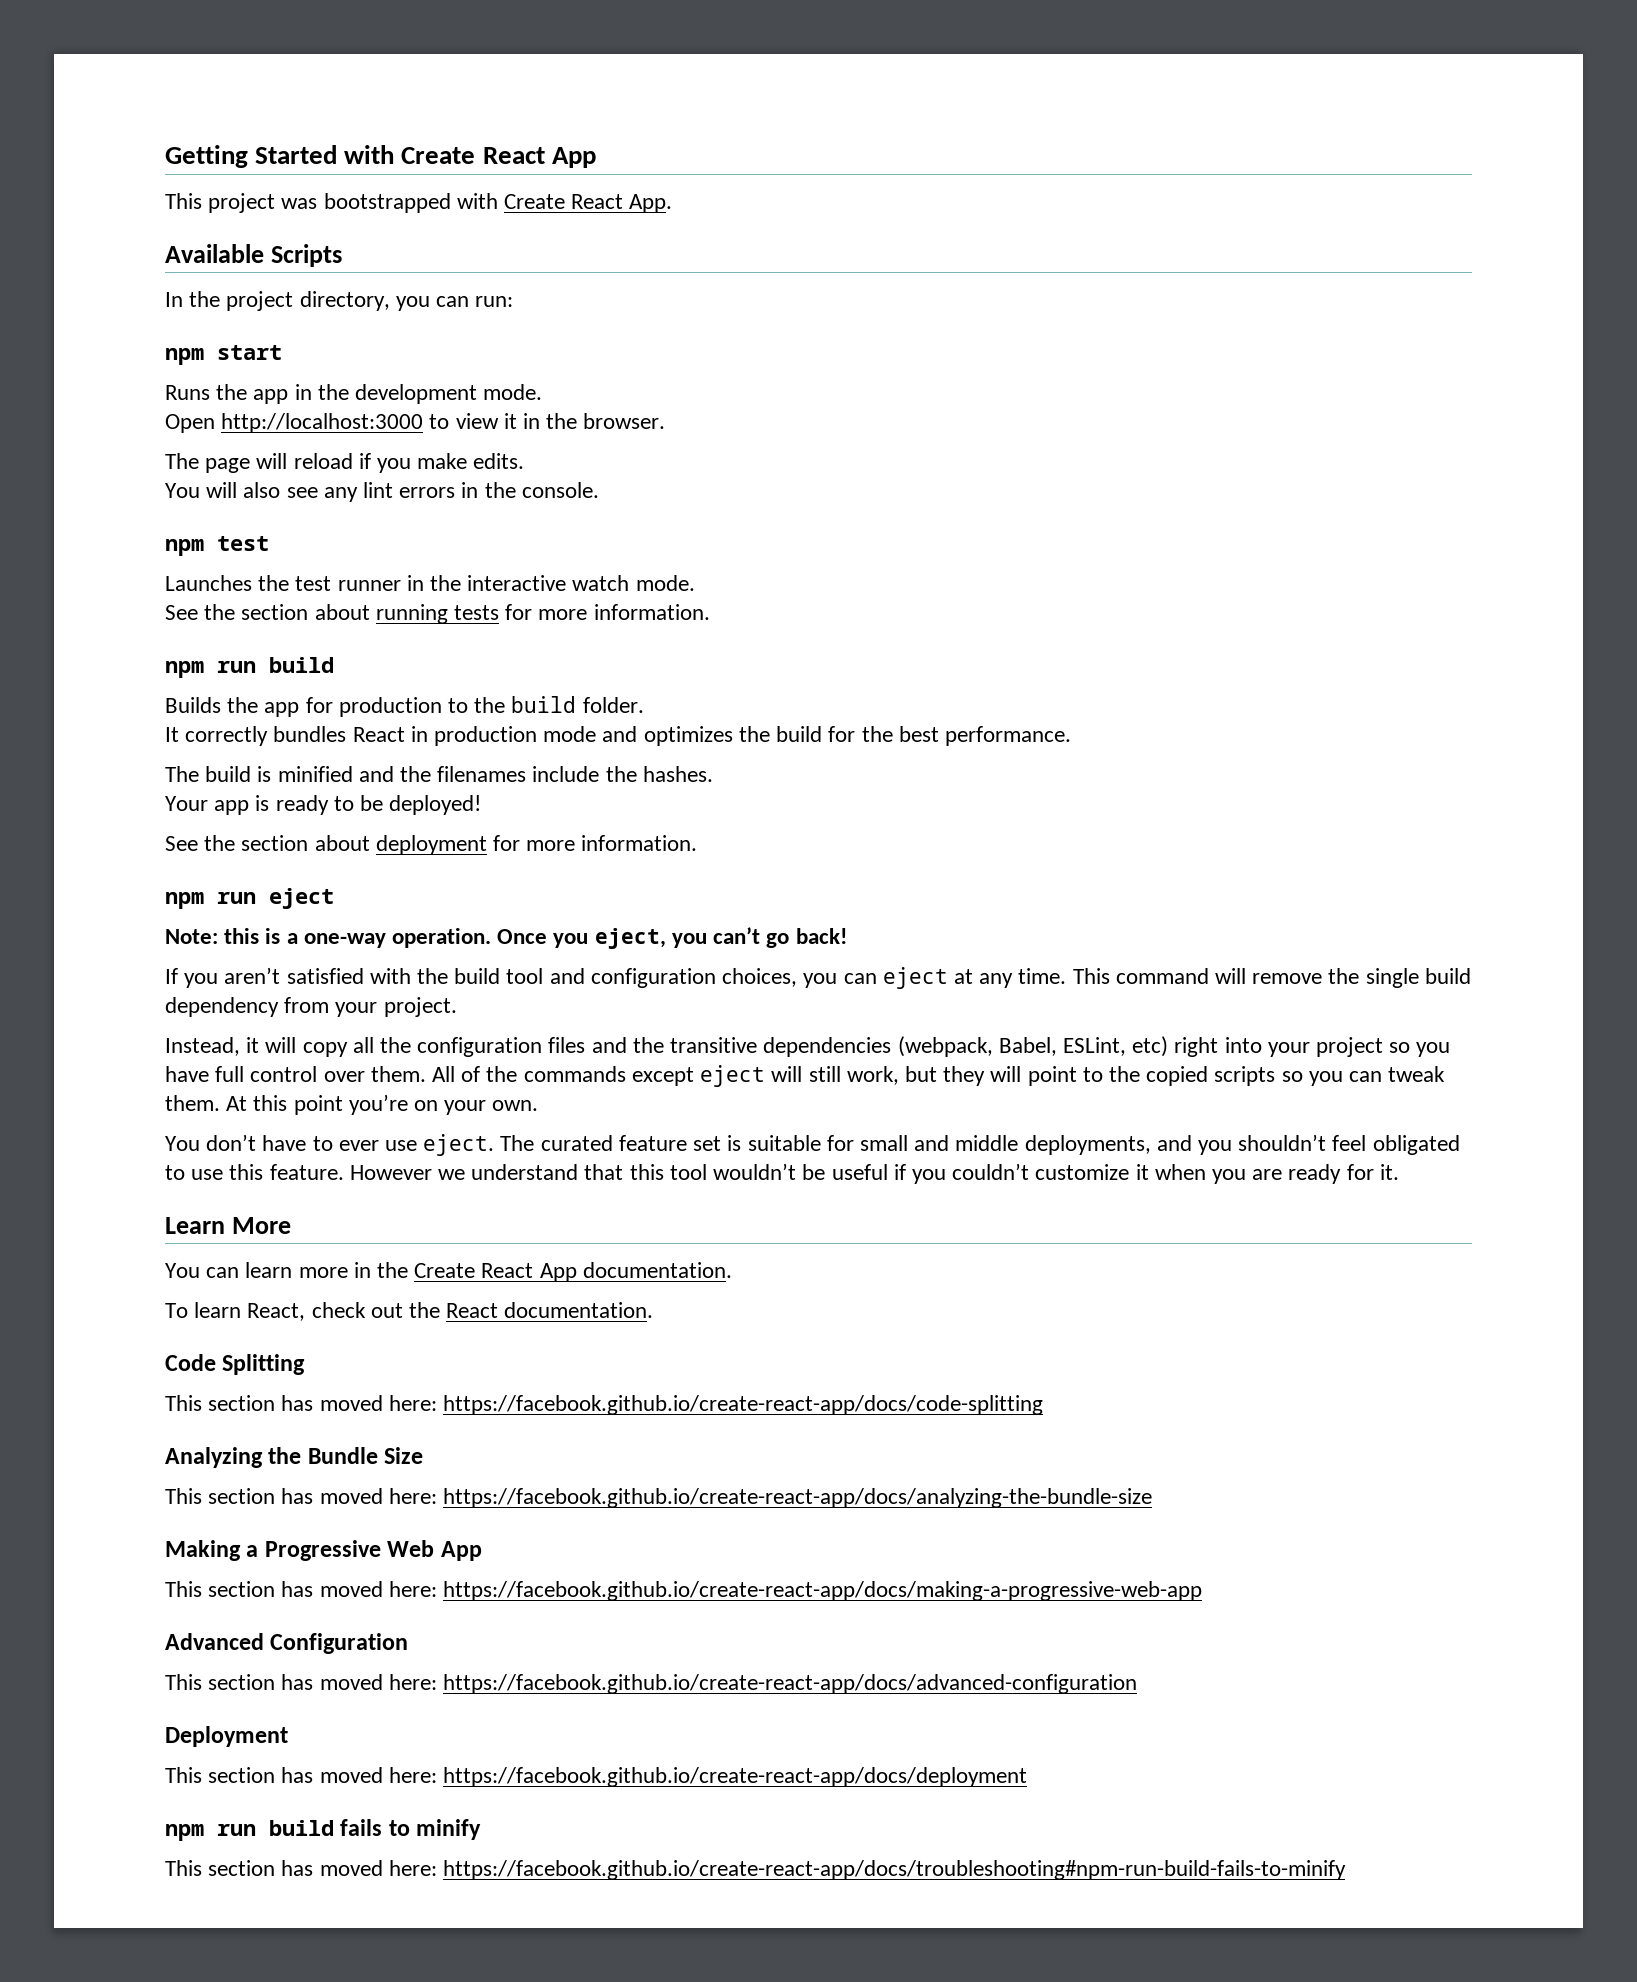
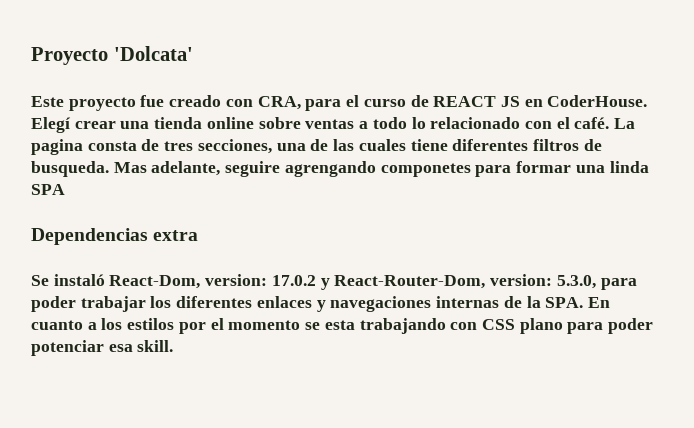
[165,145,596,168] [165,193,673,213] [165,244,342,267] [165,291,514,311] [165,345,282,365] [165,384,543,404] [165,413,666,433] [165,453,525,473] [165,482,599,502] [165,536,269,556] [165,575,695,591] [165,604,710,624] [165,657,334,678] [165,696,644,717] [165,726,1071,746] [165,766,713,782] [165,795,482,815] [165,835,698,855] [165,888,334,909] [165,927,847,949] [165,967,1471,989] [165,997,457,1017] [165,1036,1451,1057] [165,1065,1446,1087] [165,1094,539,1115] [165,1134,1460,1156] [165,1163,1399,1184] [165,1217,291,1234] [165,1262,732,1282] [165,1302,654,1321] [165,1354,306,1375] [165,1395,1044,1415] [165,1447,424,1468] [165,1488,1153,1508] [165,1540,482,1561] [165,1581,1203,1601] [165,1633,409,1654] [165,1674,1138,1694] [165,1726,288,1747] [165,1767,1028,1787] [165,1819,482,1841] [165,1860,1347,1880] Getting Started with Create React App // This project was bootstrapped with Create React App. // Available Scripts // In the project directory, you can run: // npm start // Runs the app in the development mode. // Open http://localhost:3000 to view it in the browser. // The page will reload if you make edits. // You will also see any lint errors in the console. // npm test // Launches the test runner in the interactive watch mode. // See the section about running tests for more information. // npm run build // Builds the app for production to the build folder. // It correctly bundles React in production mode and optimizes the build for the best performance. // The build is minified and the filenames include the hashes. // Your app is ready to be deployed! // See the section about deployment for more information. // npm run eject // Note: this is a one-way operation. Once you eject, you can’t go back! // If you aren’t satisfied with the build tool and configuration choices, you can eject at any time. This command will remove the single build dependency from your project. // Instead, it will copy all the configuration files and the transitive dependencies (webpack, Babel, ESLint, etc) right into your project so you have full control over them. All of the commands except eject will still work, but they will point to the copied scripts so you can tweak them. At this point you’re on your own. // You don’t have to ever use eject. The curated feature set is suitable for small and middle deployments, and you shouldn’t feel obligated to use this feature. However we understand that this tool wouldn’t be useful if you couldn’t customize it when you are ready for it. // Learn More // You can learn more in the Create React App documentation. // To learn React, check out the React documentation. // Code Splitting // This section has moved here: https://facebook.github.io/create-react-app/docs/code-splitting // Analyzing the Bundle Size // This section has moved here: https://facebook.github.io/create-react-app/docs/analyzing-the-bundle-size // Making a Progressive Web App // This section has moved here: https://facebook.github.io/create-react-app/docs/making-a-progressive-web-app // Advanced Configuration // This section has moved here: https://facebook.github.io/create-react-app/docs/advanced-configuration // Deployment // This section has moved here: https://facebook.github.io/create-react-app/docs/deployment // npm run build fails to minify // This section has moved here: https://facebook.github.io/create-react-app/docs/troubleshooting#npm-run-build-fails-to-minify -> [31,46,193,65] [31,95,648,111] [31,117,636,133] [31,139,602,155] [31,161,649,177] [31,184,65,195] [31,228,199,245] [31,274,637,290] [31,296,610,312] [31,318,654,334] [31,340,174,356] Proyecto 'Dolcata' // Este proyecto fue creado con CRA, para el curso de REACT JS en CoderHouse. Elegí crear una tienda online sobre ventas a todo lo relacionado con el café. La pagina consta de tres secciones, una de las cuales tiene diferentes filtros de busqueda. Mas adelante, seguire agrengando componetes para formar una linda SPA // Dependencias extra // Se instaló React-Dom, version: 17.0.2 y React-Router-Dom, version: 5.3.0, para poder trabajar los diferentes enlaces y navegaciones internas de la SPA. En cuanto a los estilos por el momento se esta trabajando con CSS plano para poder potenciar esa skill.

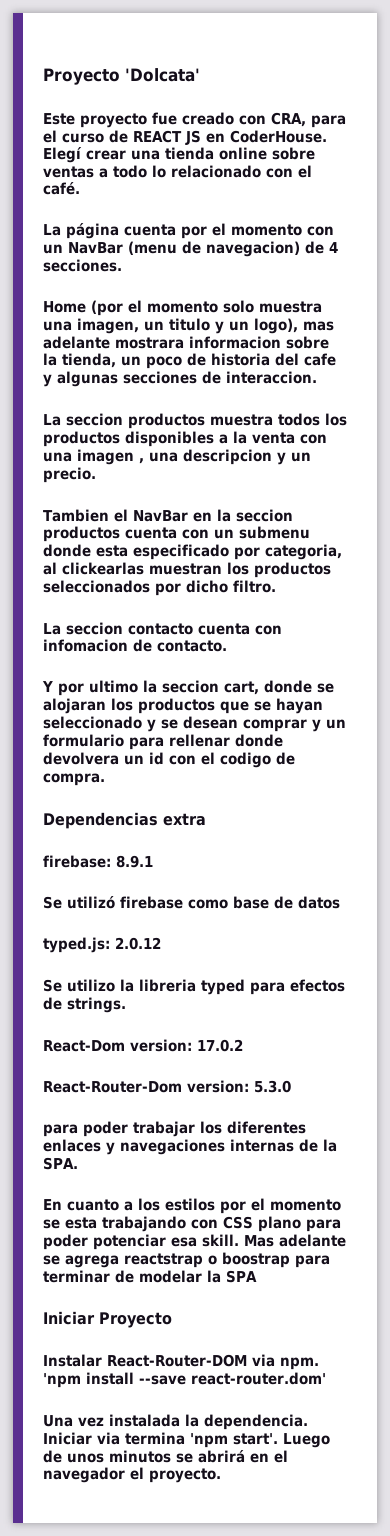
[614,118,636,129] [31,139,602,155] [31,161,649,177] [31,184,65,195] La pagina consta de tres secciones, una de las cuales tiene diferentes filtros de busqueda. Mas adelante, seguire agrengando componetes para formar una linda SPA -> [43,223,334,239] [43,241,338,257] [43,259,122,272] [43,300,322,316] [43,318,334,334] [43,336,329,349] [43,353,336,369] [43,371,317,387] [43,413,347,429] [43,431,327,447] [43,449,311,465] [43,467,96,483] [43,509,293,522] [43,526,310,542] [43,544,342,560] [43,562,331,578] [43,580,276,596] [43,622,282,635] [43,639,227,652] [42,680,334,696] [43,698,323,714] [43,716,346,732] [43,734,283,750] [43,752,295,768] [43,773,105,786] // La página cuenta por el momento con un NavBar (menu de navegacion) de 4 secciones. // Home (por el momento solo muestra una imagen, un titulo y un logo), mas adelante mostrara informacion sobre la tienda, un poco de historia del cafe y algunas secciones de interaccion. // La seccion productos muestra todos los productos disponibles a la venta con una imagen , una descripcion y un precio. // Tambien el NavBar en la seccion productos cuenta con un submenu donde esta especificado por categoria, al clickearlas muestran los productos seleccionados por dicho filtro. // La seccion contacto cuenta con infomacion de contacto. // Y por ultimo la seccion cart, donde se alojaran los productos que se hayan seleccionado y se desean comprar y un formulario para rellenar donde devolvera un id con el codigo de compra.
[31,274,596,290] // Se instaló React-Dom, version: 17.0.2 y React-Router-Dom, version: 5.3.0, -> [43,855,153,868] [43,896,340,909] [43,937,161,953] [43,979,345,995] [43,997,126,1013] [43,1039,243,1052] [43,1080,291,1093] // firebase: 8.9.1 // Se utilizó firebase como base de datos // typed.js: 2.0.12 // Se utilizo la libreria typed para efectos de strings. // React-Dom version: 17.0.2 // React-Router-Dom version: 5.3.0 //
(584, 302) none -> (78, 1163) //
(174, 346) none -> [244,1234,346,1247] [43,1252,330,1268] [43,1270,257,1283] [43,1311,172,1328] [43,1354,319,1370] [43,1372,326,1388] [43,1414,308,1430] [43,1432,330,1448] [43,1450,288,1463] [43,1467,221,1483] Mas adelante se agrega reactstrap o boostrap para terminar de modelar la SPA // Iniciar Proyecto // Instalar React-Router-DOM via npm. 'npm install --save react-router.dom' // Una vez instalada la dependencia. Iniciar via termina 'npm start'. Luego de unos minutos se abrirá en el navegador el proyecto.

